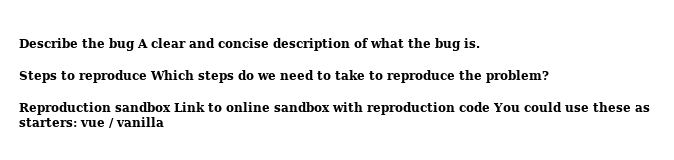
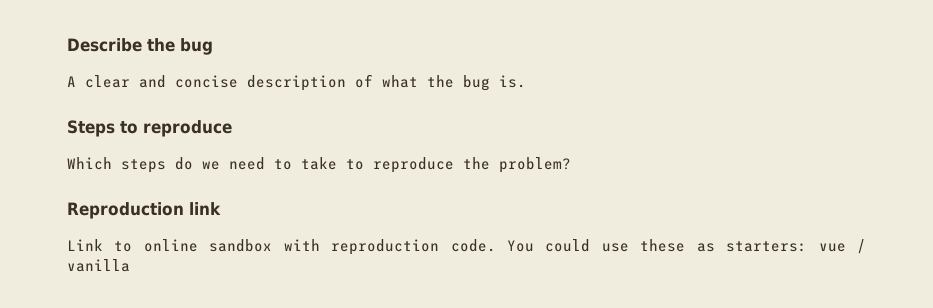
(135, 44) none -> (213, 46) //
(147, 76) none -> (232, 128) //
[115,102,171,112] sandbox -> [189,202,221,215] link //
[459,102,490,112] code -> [450,239,496,252] code.

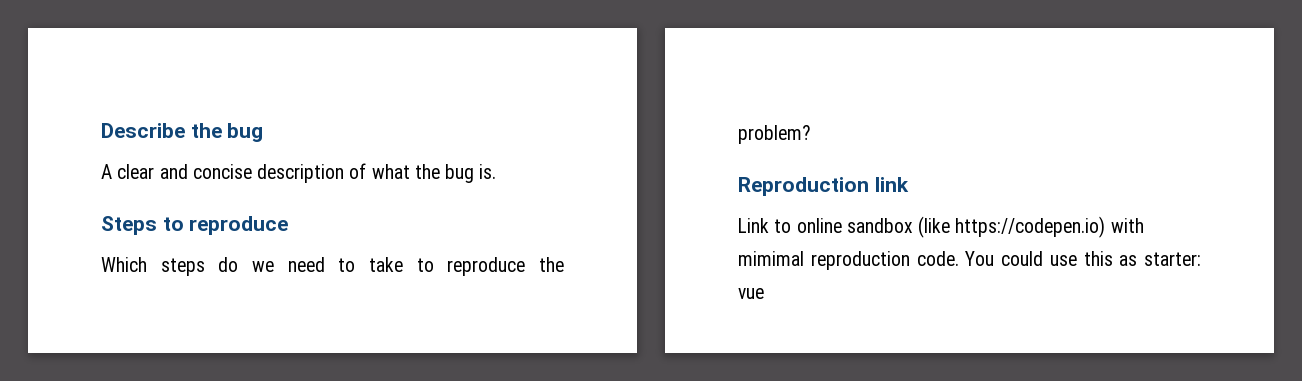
[283,239,320,251] with -> [918,216,1144,238] [738,251,804,266] (like https://codepen.io) with mimimal
[640,239,867,254] [67,259,130,272] these as starters: vue / vanilla -> [1083,251,1201,266] [738,288,764,299] this as starter: vue

